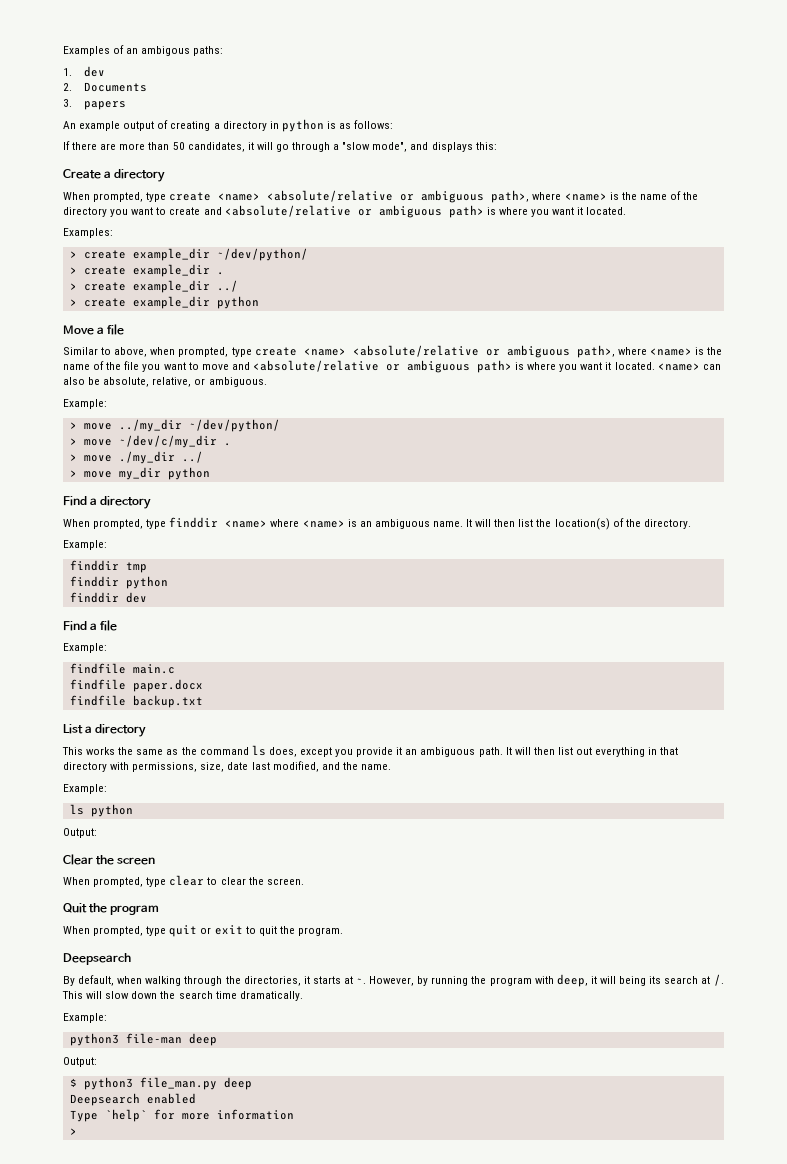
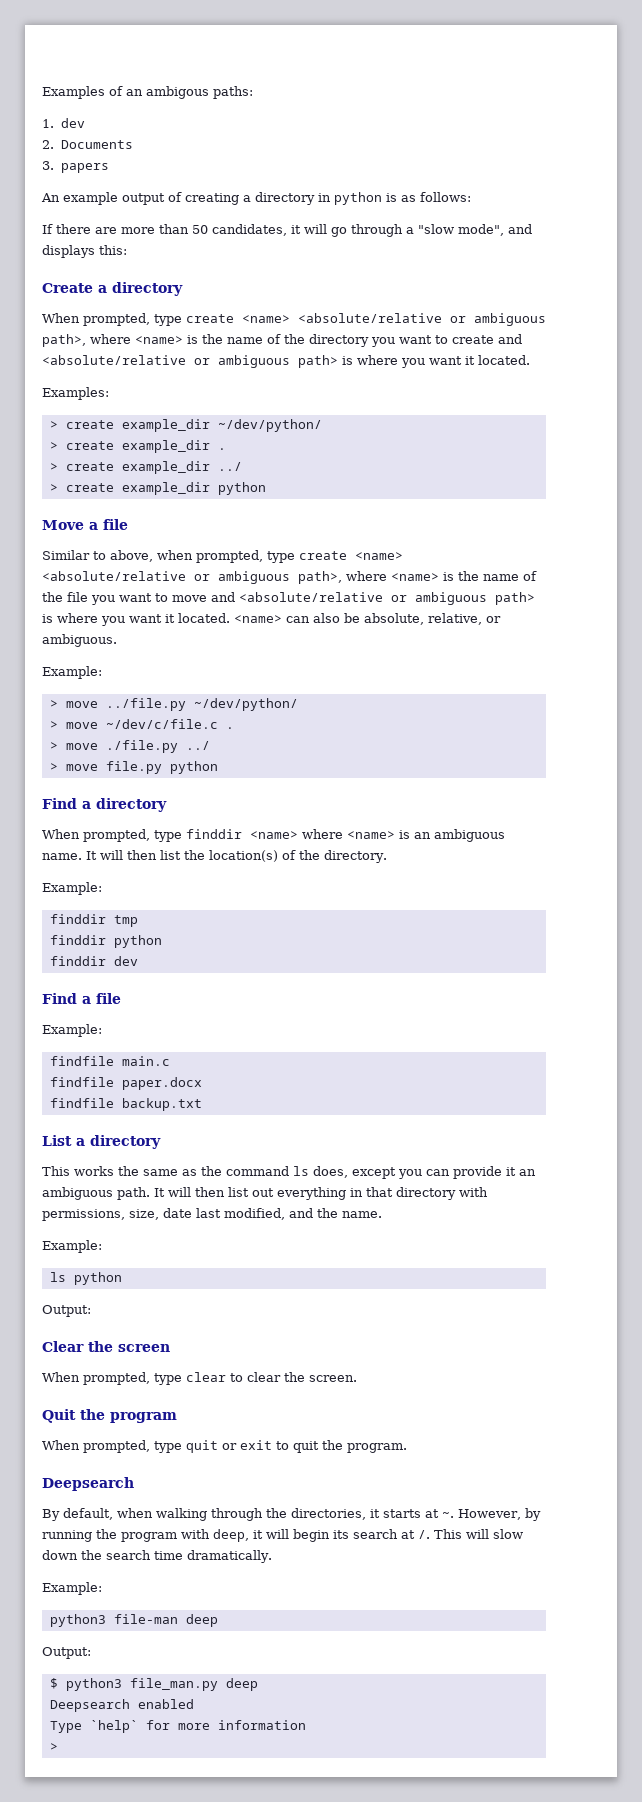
[118,419,182,432] ../my_dir -> [105,698,186,711] ../file.py
[118,435,217,448] ~/dev/c/my_dir -> [105,719,218,729] ~/dev/c/file.c
[118,451,175,464] ./my_dir -> [105,740,178,753] ./file.py
[118,467,161,480] my_dir -> [105,761,162,774] file.py
(354, 753) none -> [426,1169,450,1176] can
[619,976,647,986] being -> [293,1529,330,1542] begin

